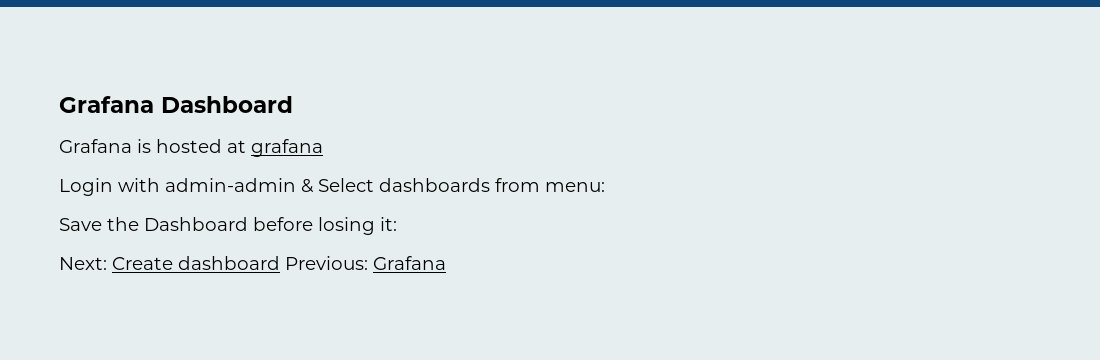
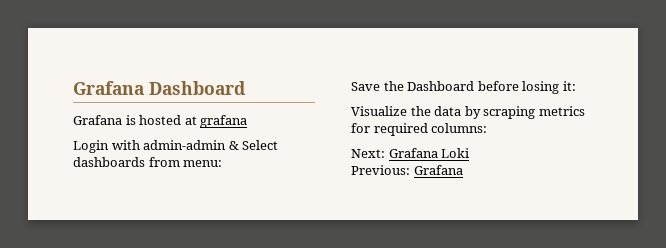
(397, 224) none -> [351,106,585,119] [351,123,488,136] // Visualize the data by scraping metrics for required columns:
[112,256,280,270] Create dashboard -> [388,148,470,158] Grafana Loki //

